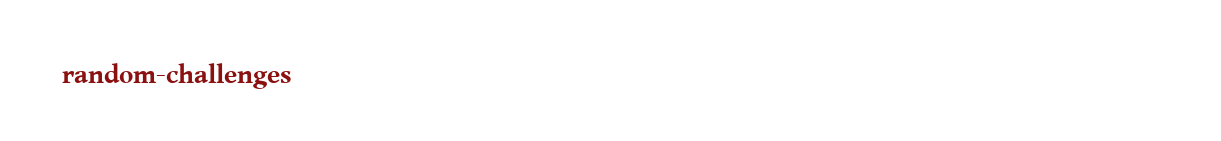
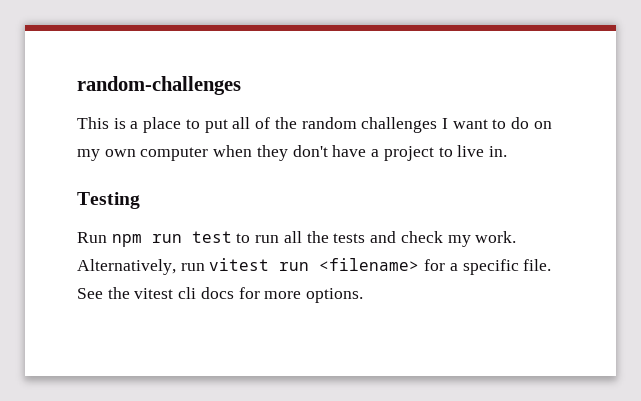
(292, 76) none -> [77,117,552,133] [77,145,507,161] [77,192,140,209] [77,231,517,247] [77,258,552,275] [77,287,364,303] // This is a place to put all of the random challenges I want to do on my own computer when they don't have a project to live in. // Testing // Run npm run test to run all the tests and check my work. Alternatively, run vitest run <filename> for a specific file. See the vitest cli docs for more options.

